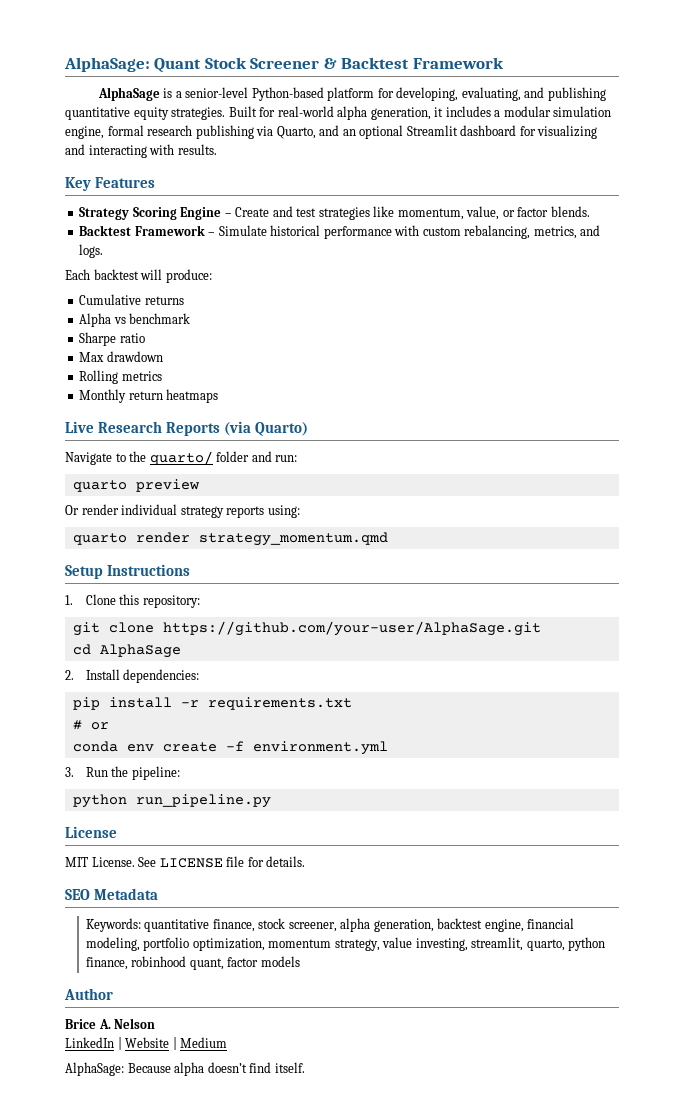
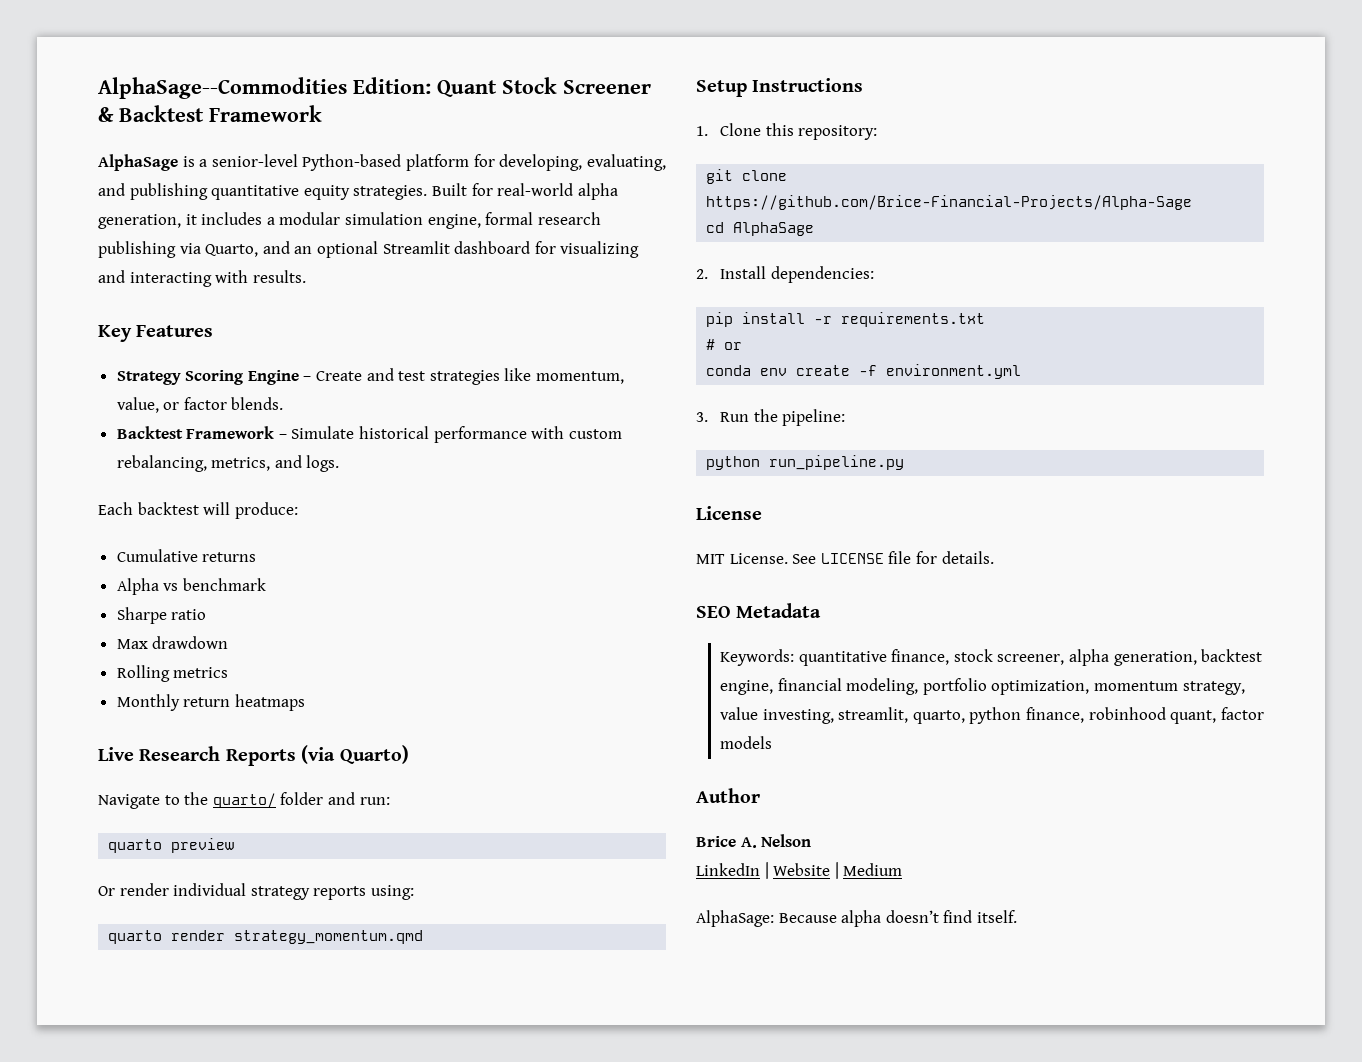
[64,57,150,72] AlphaSage: -> [98,77,431,99] AlphaSage--Commodities Edition:
[162,621,541,636] https://github.com/your-user/AlphaSage.git -> [706,195,1193,210] https://github.com/Brice-Financial-Projects/Alpha-Sage

